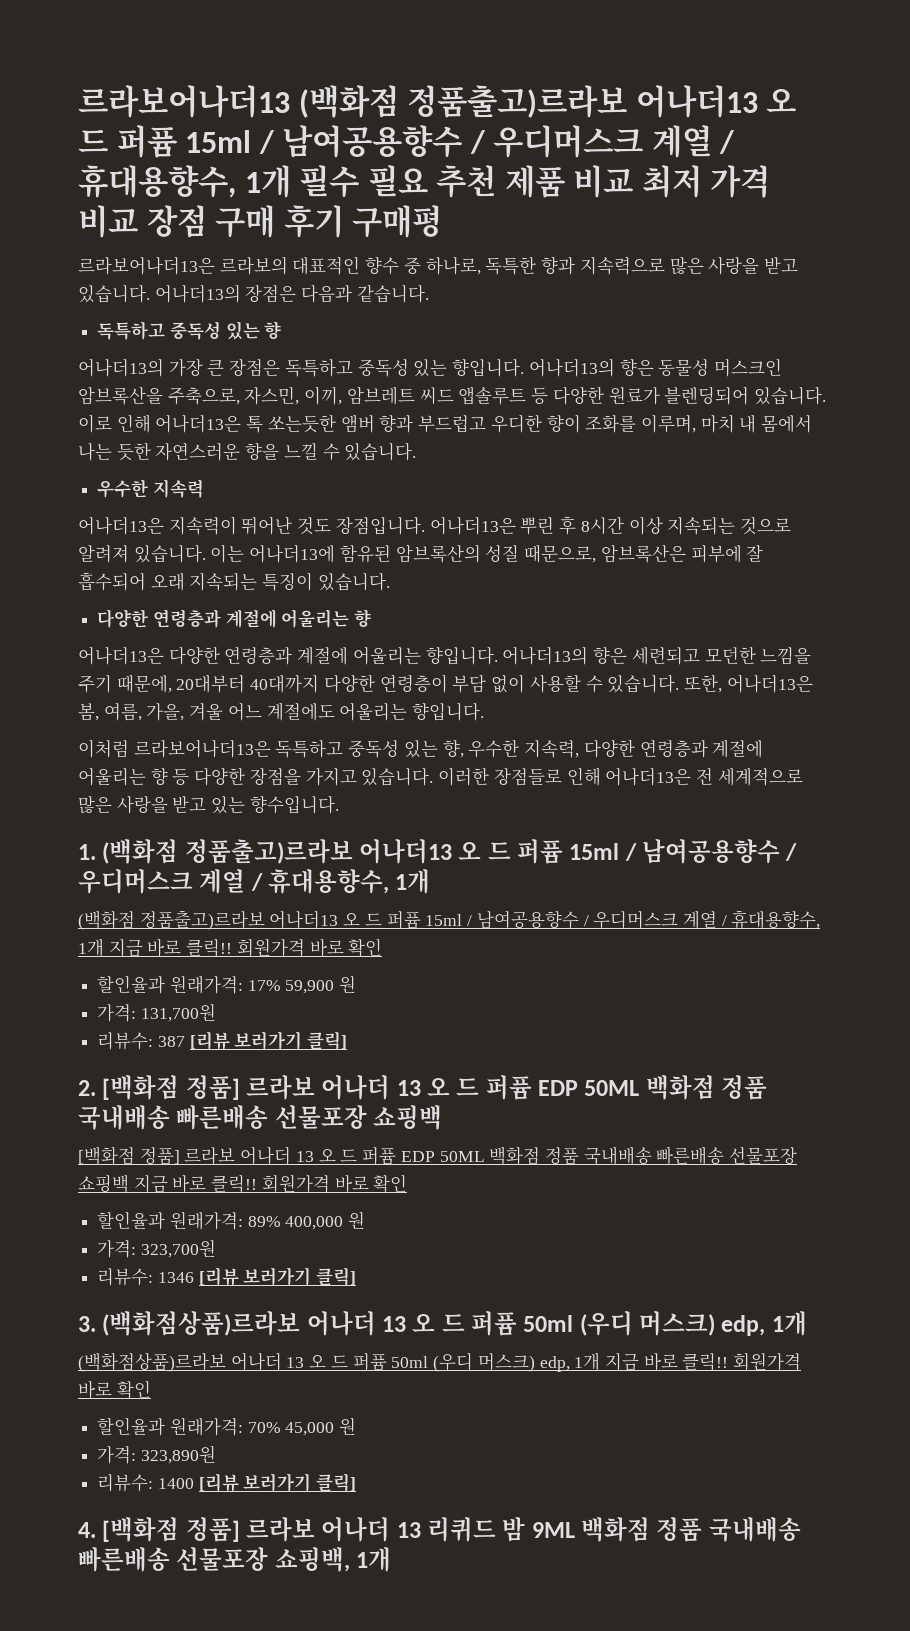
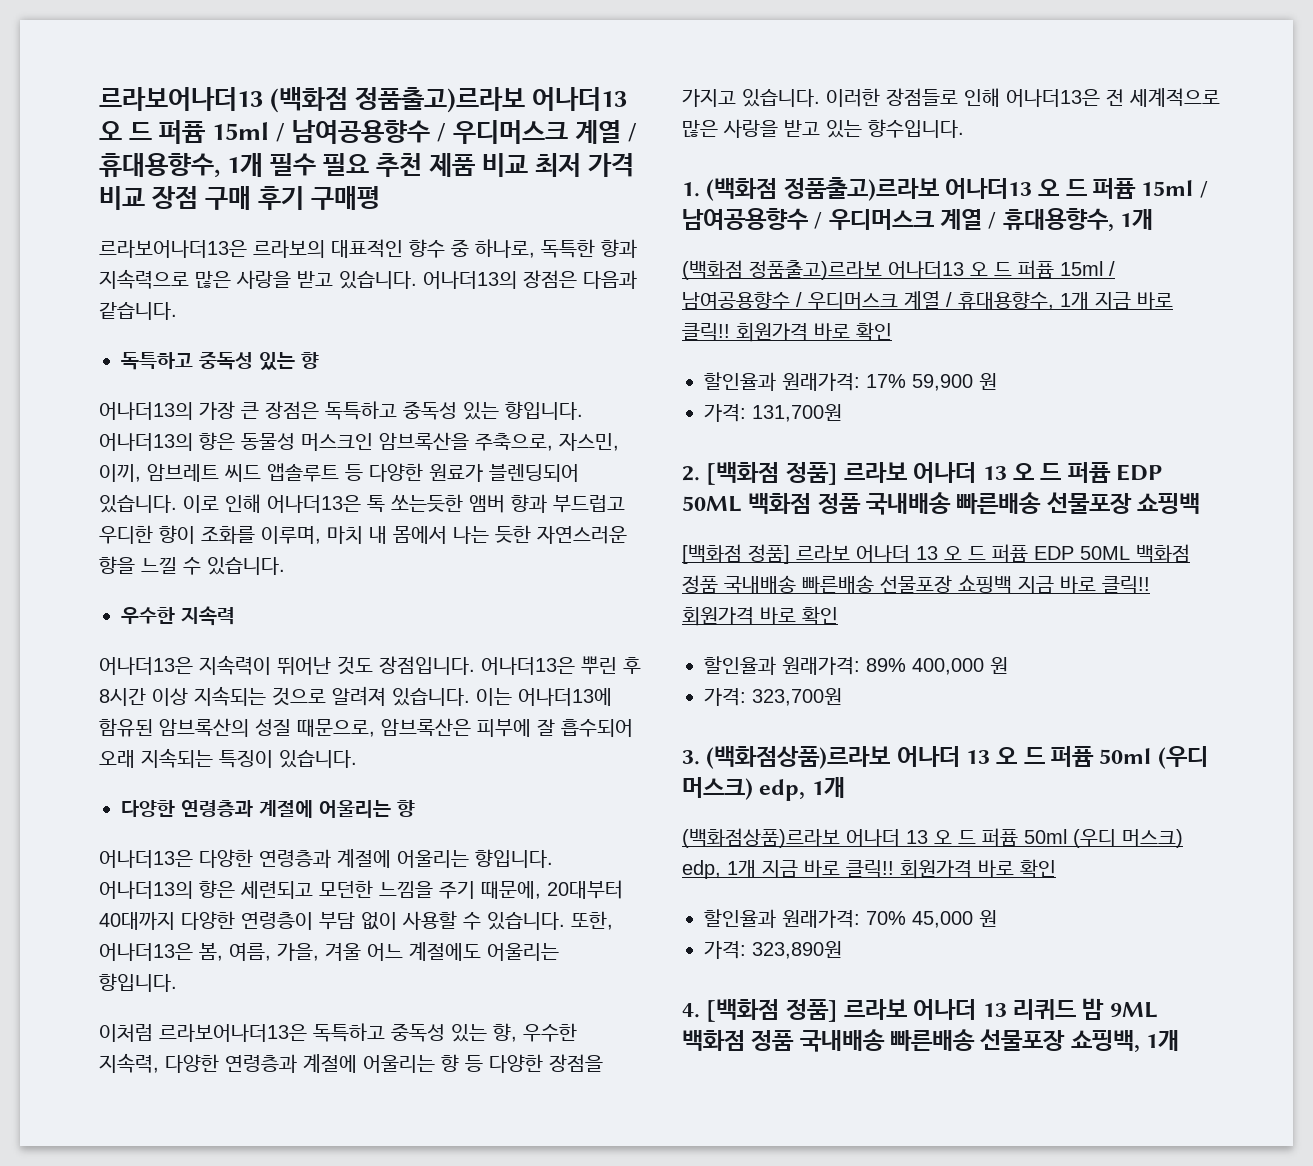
[97,1031,348,1050] // 리뷰수: 387 [리뷰 보러가기 클릭] -> (842, 413) none
[97,1267,357,1286] // 리뷰수: 1346 [리뷰 보러가기 클릭] -> (842, 697) none
[97,1473,357,1492] // 리뷰수: 1400 [리뷰 보러가기 클릭] -> (842, 950) none

